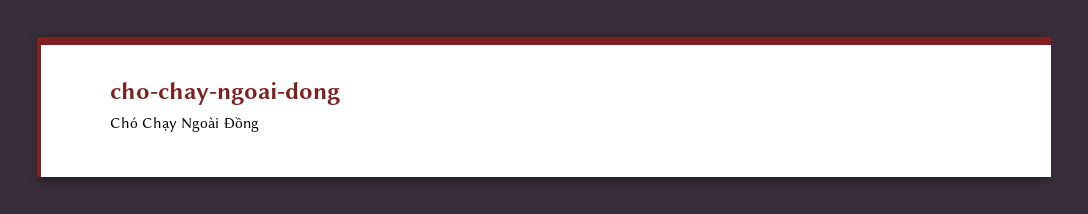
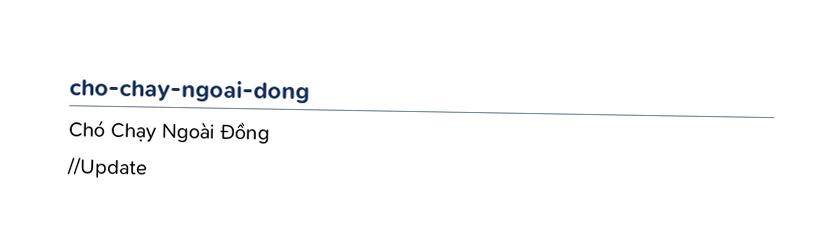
(259, 124) none -> [66,157,148,179] // //Update

